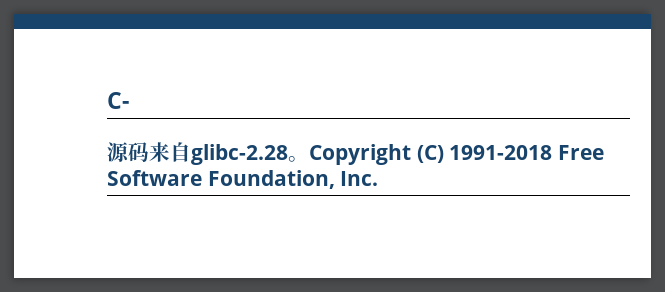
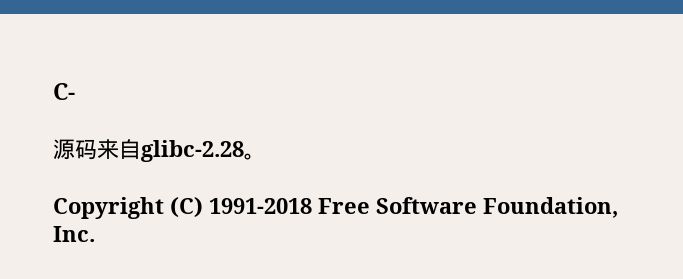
(309, 159) none -> (266, 156) //

